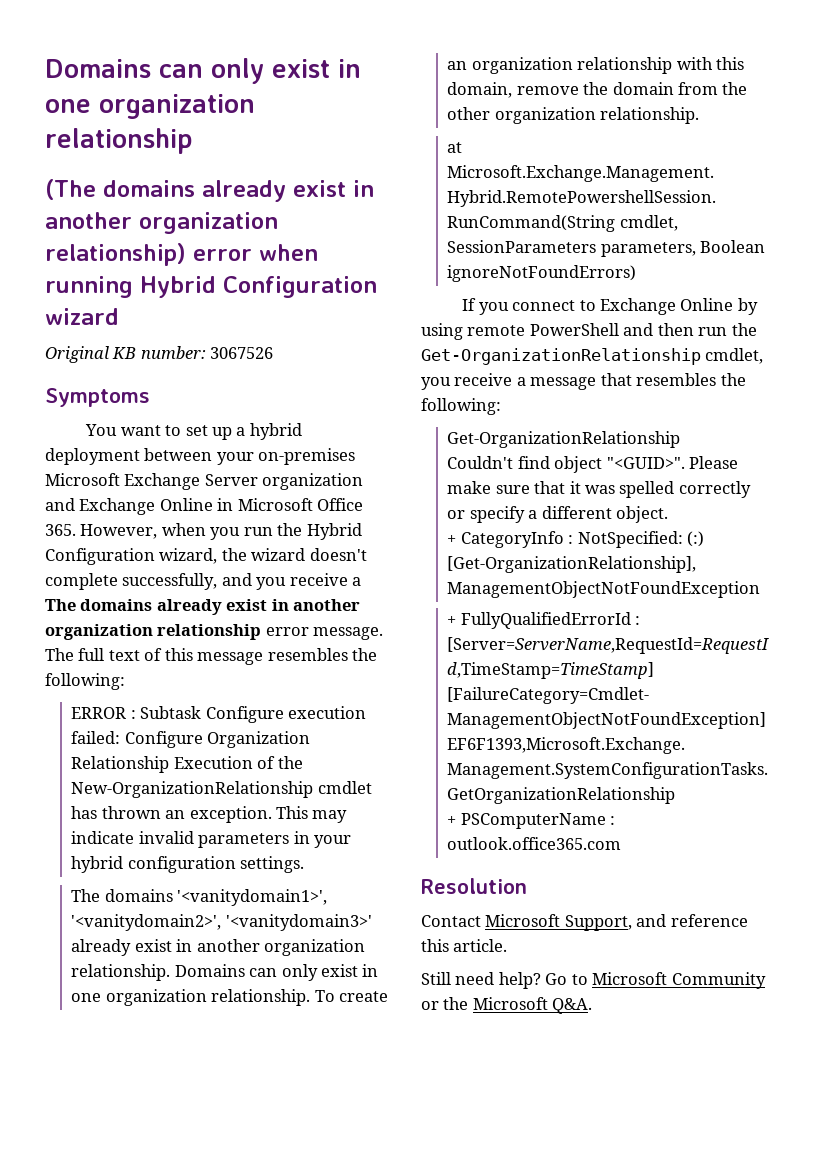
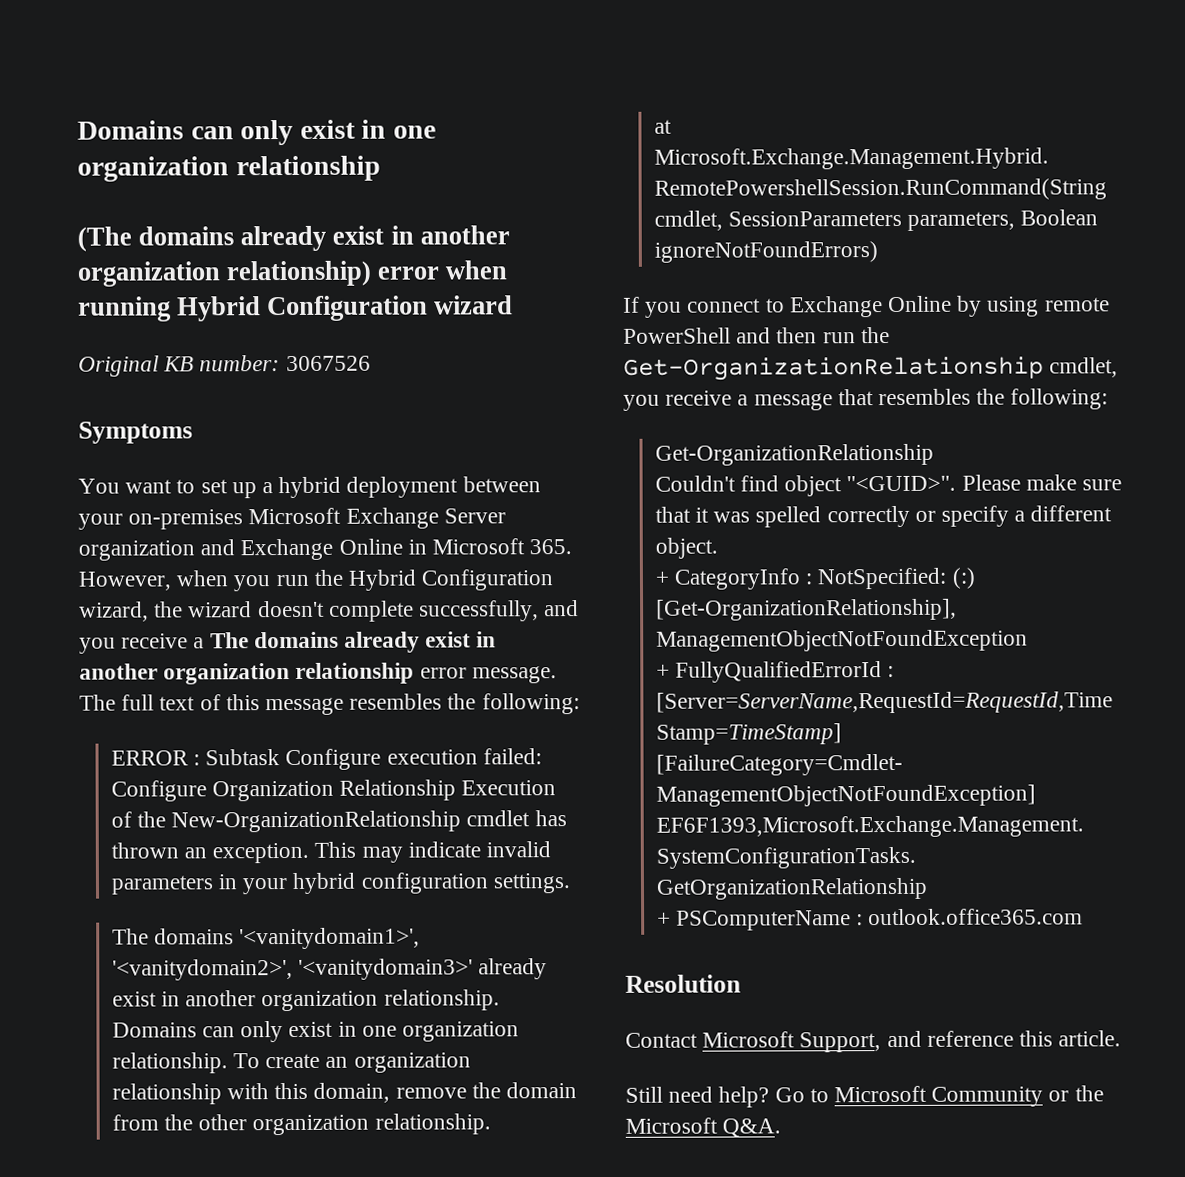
[317,498,364,511] Office -> (526, 546) none

